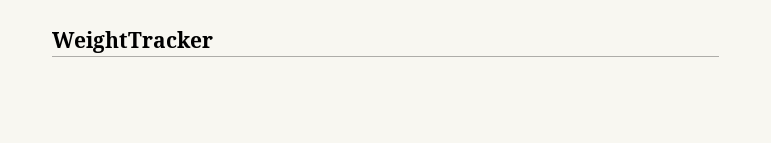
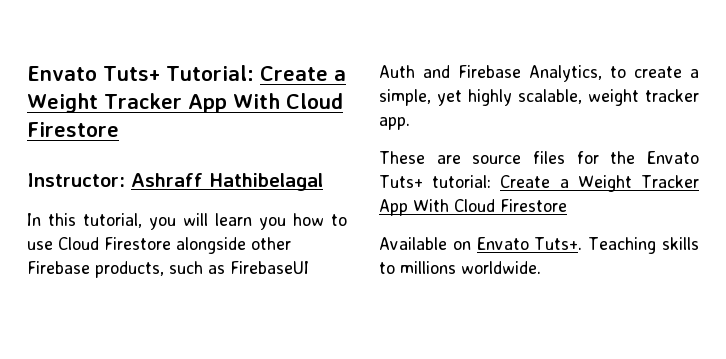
[52,31,213,53] WeightTracker -> [27,65,346,81] [27,93,343,113] [27,122,119,137] [27,173,323,191] [27,213,347,230] [27,237,291,254] [27,261,309,278] [379,65,699,82] [379,89,699,106] [379,117,410,130] [379,151,699,164] [379,175,700,192] [379,199,567,216] [379,237,699,254] [379,261,541,274] Envato Tuts+ Tutorial: Create a Weight Tracker App With Cloud Firestore // Instructor: Ashraff Hathibelagal // In this tutorial, you will learn you how to use Cloud Firestore alongside other Firebase products, such as FirebaseUI Auth and Firebase Analytics, to create a simple, yet highly scalable, weight tracker app. // These are source files for the Envato Tuts+ tutorial: Create a Weight Tracker App With Cloud Firestore // Available on Envato Tuts+. Teaching skills to millions worldwide.

